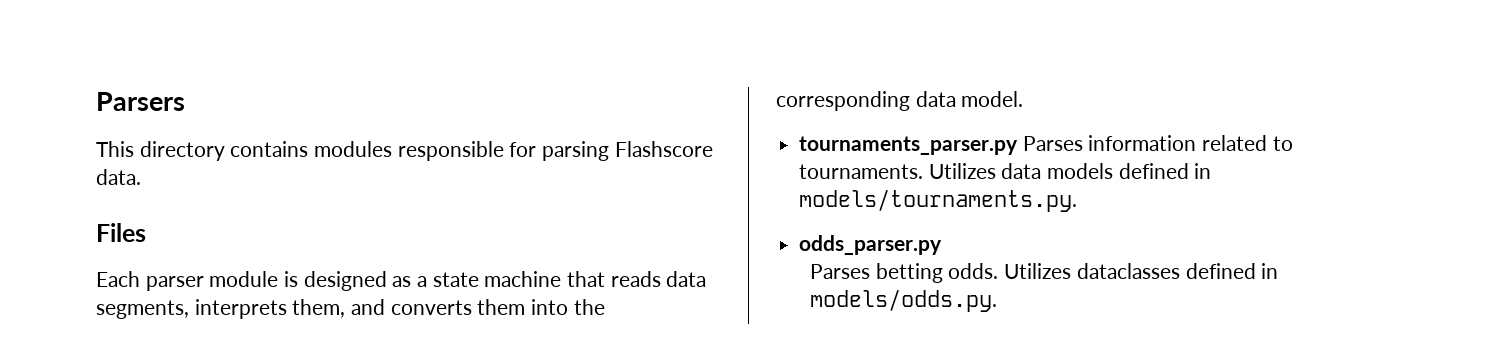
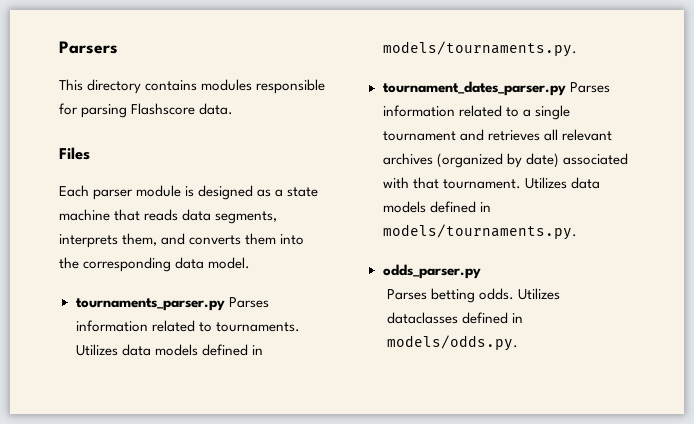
(1078, 200) none -> [382,81,610,96] [382,105,570,120] [382,129,612,141] [382,153,628,168] [382,177,600,189] [382,201,491,213] [382,224,577,240] // tournament_dates_parser.py Parses information related to a single tournament and retrieves all relevant archives (organized by date) associated with that tournament. Utilizes data models defined in models/tournaments.py.

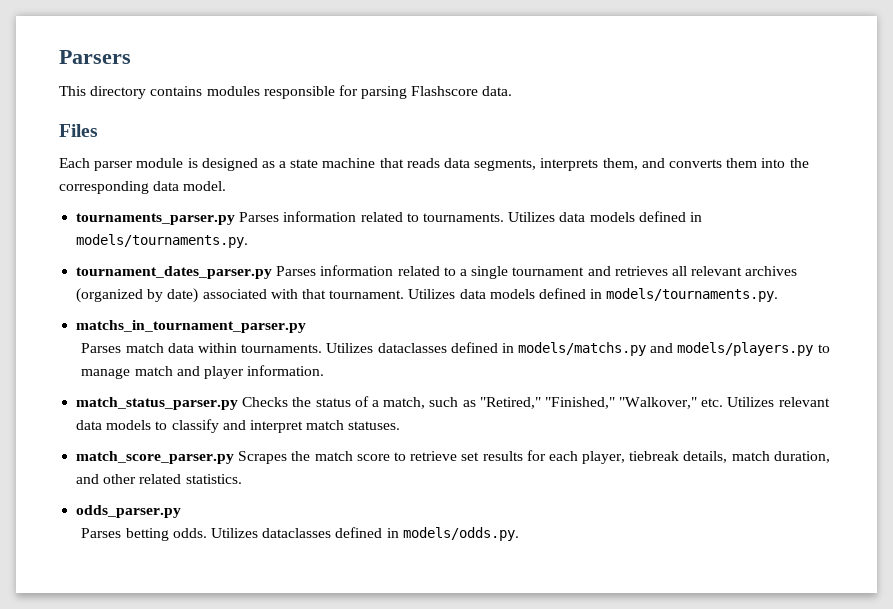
(577, 232) none -> [76,320,307,333] [81,342,830,356] [81,365,325,379] [76,396,830,410] [76,419,401,433] [76,450,830,464] [76,474,242,484] // matchs_in_tournament_parser.py // Parses match data within tournaments. Utilizes dataclasses defined in models/matchs.py and models/players.py to manage match and player information. // match_status_parser.py Checks the status of a match, such as "Retired," "Finished," "Walkover," etc. Utilizes relevant data models to classify and interpret match statuses. // match_score_parser.py Scrapes the match score to retrieve set results for each player, tiebreak details, match duration, and other related statistics.

